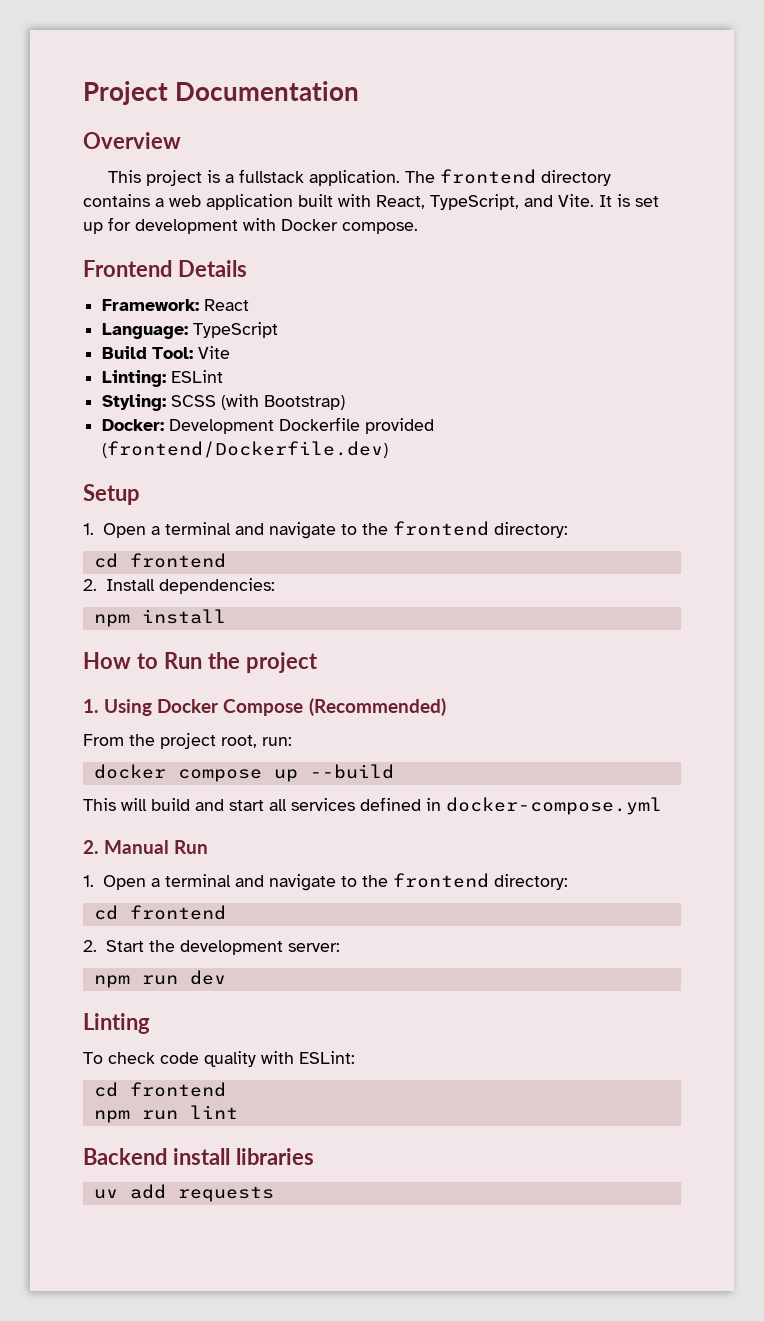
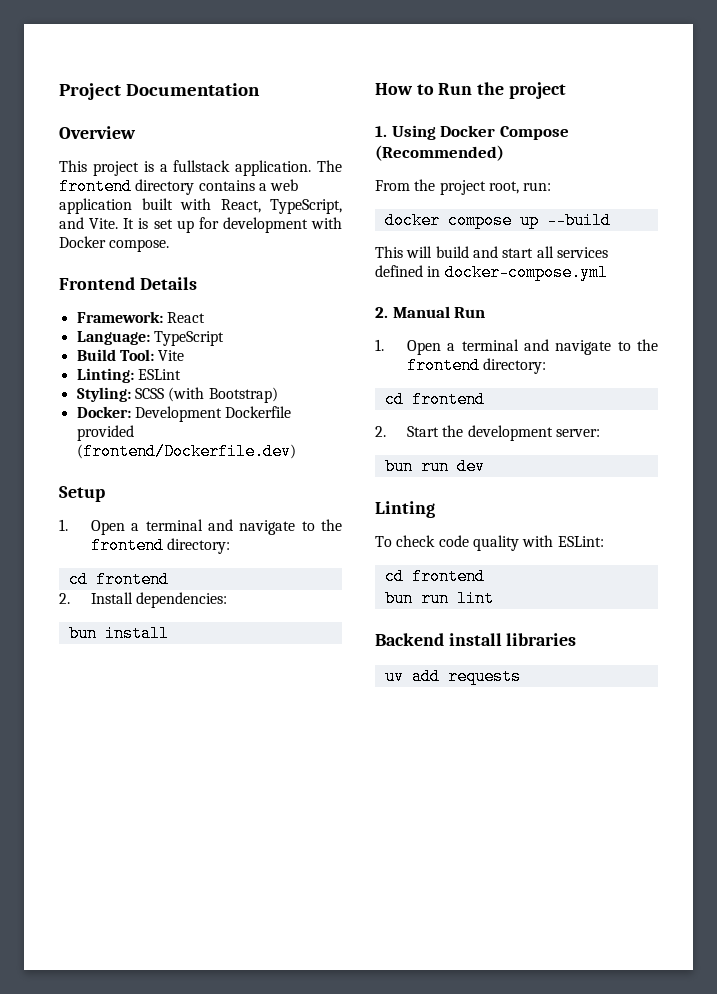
[93,614,130,627] npm -> [68,625,97,642] bun
[93,975,130,988] npm -> [384,458,413,475] bun
[93,1110,130,1123] npm -> [384,590,413,607] bun

